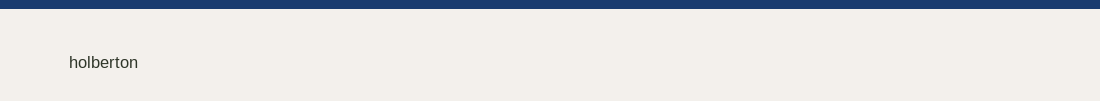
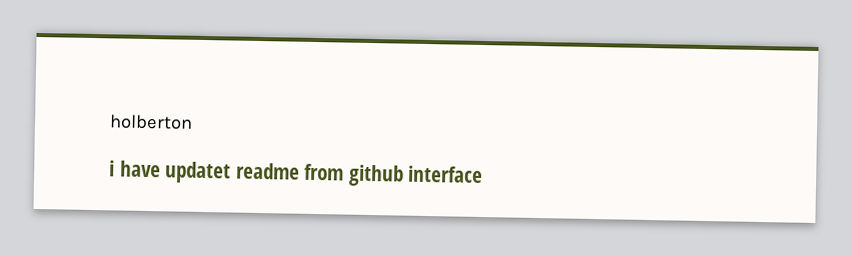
(138, 62) none -> [109,160,484,187] // i have updatet readme from github interface

